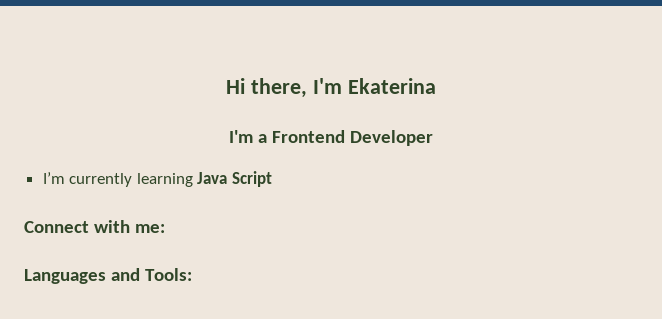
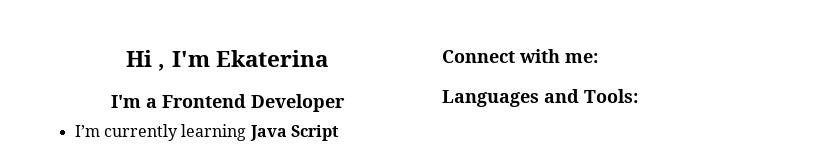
[251,78,308,98] there, -> [158,64,166,71] ,

